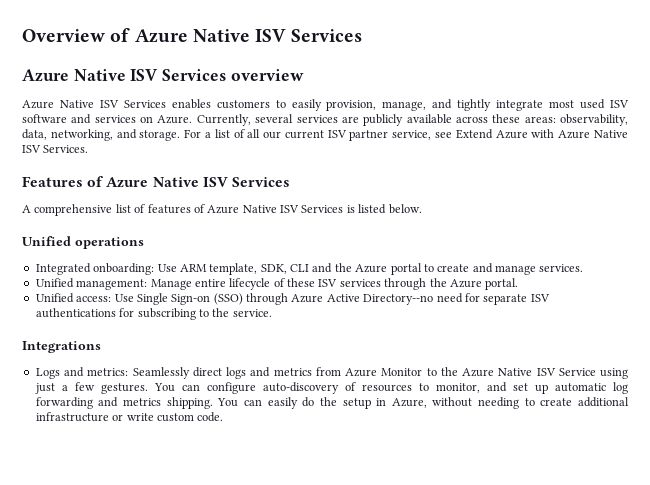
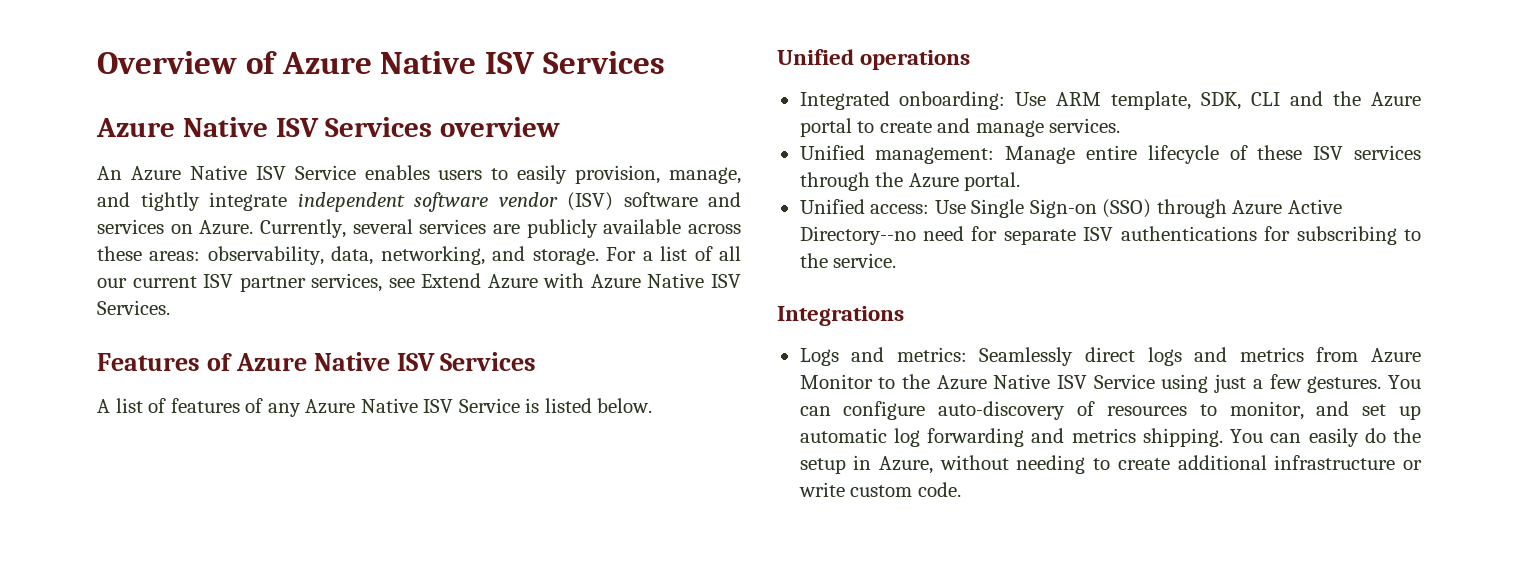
[22,99,270,109] Azure Native ISV Services enables customers -> [97,165,483,181] An Azure Native ISV Service enables users
[549,99,629,109] most used ISV -> [297,192,613,212] independent software vendor (ISV)
[392,130,432,140] service, -> [311,273,383,292] services,
[34,204,113,216] comprehensive -> (110, 406) none
[207,205,344,214] Azure Native ISV Services -> [267,398,520,417] any Azure Native ISV Service

